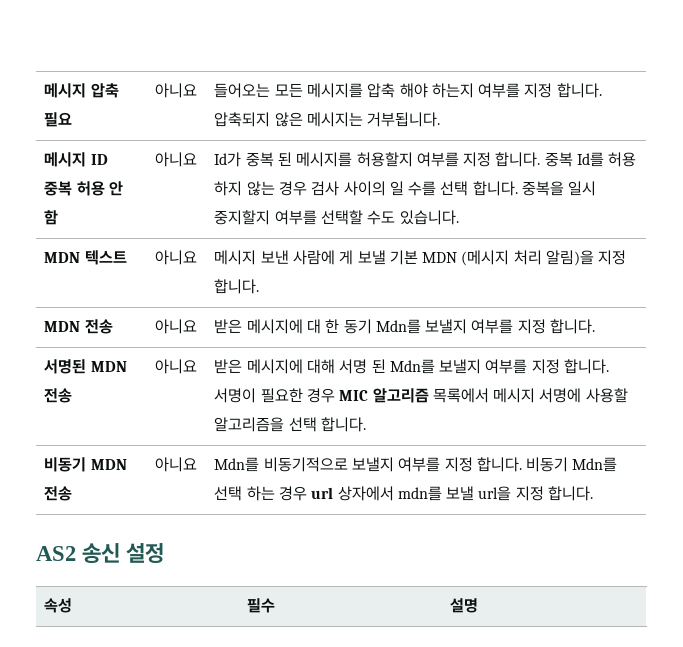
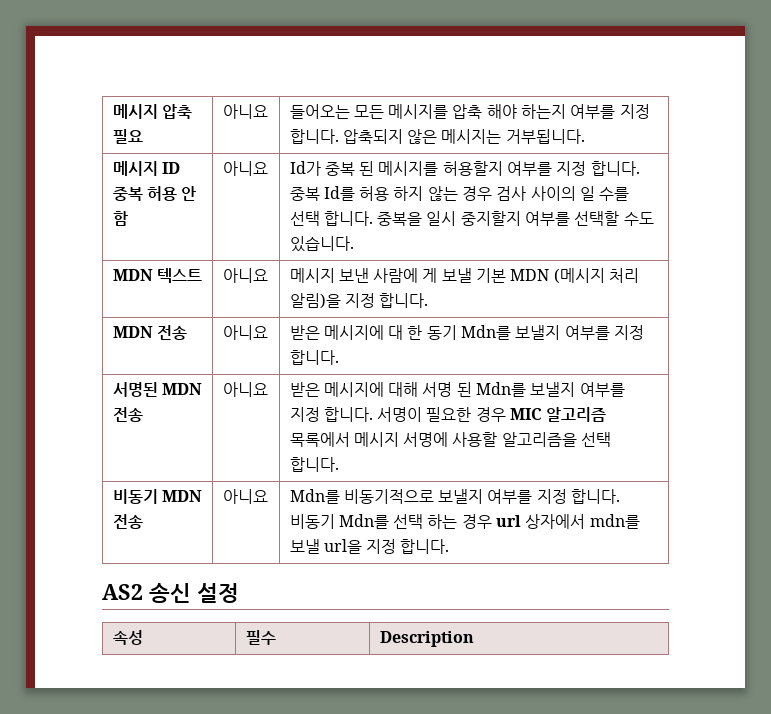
[450,598,479,613] 설명 -> [379,631,474,647] Description

